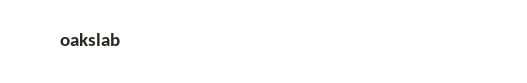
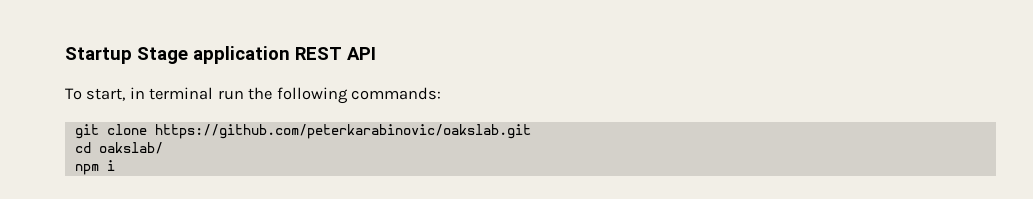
[60,33,120,46] oakslab -> [65,46,376,64] [65,87,442,104] [74,124,531,139] [74,142,163,154] [74,160,115,175] Startup Stage application REST API // To start, in terminal run the following commands: // git clone https://github.com/peterkarabinovic/oakslab.git // cd oakslab/ // npm i

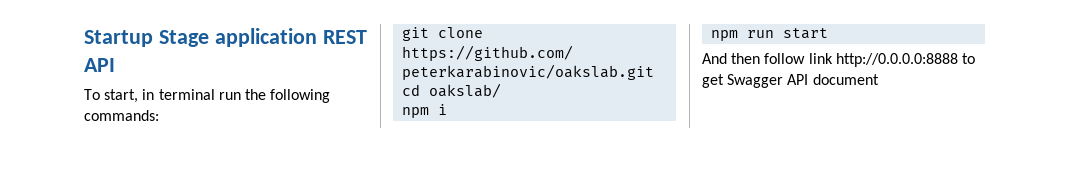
(115, 165) none -> [711,28,829,41] [702,53,975,67] [702,74,879,88] // npm run start // And then follow link http://0.0.0.0:8888 to get Swagger API document

